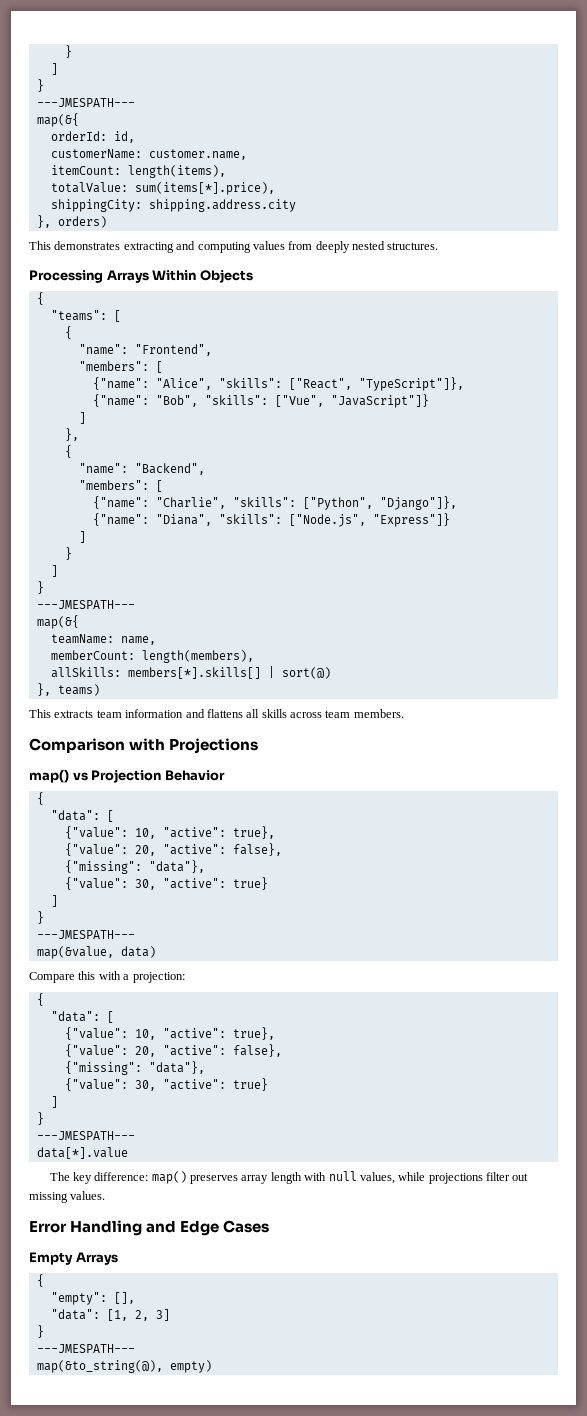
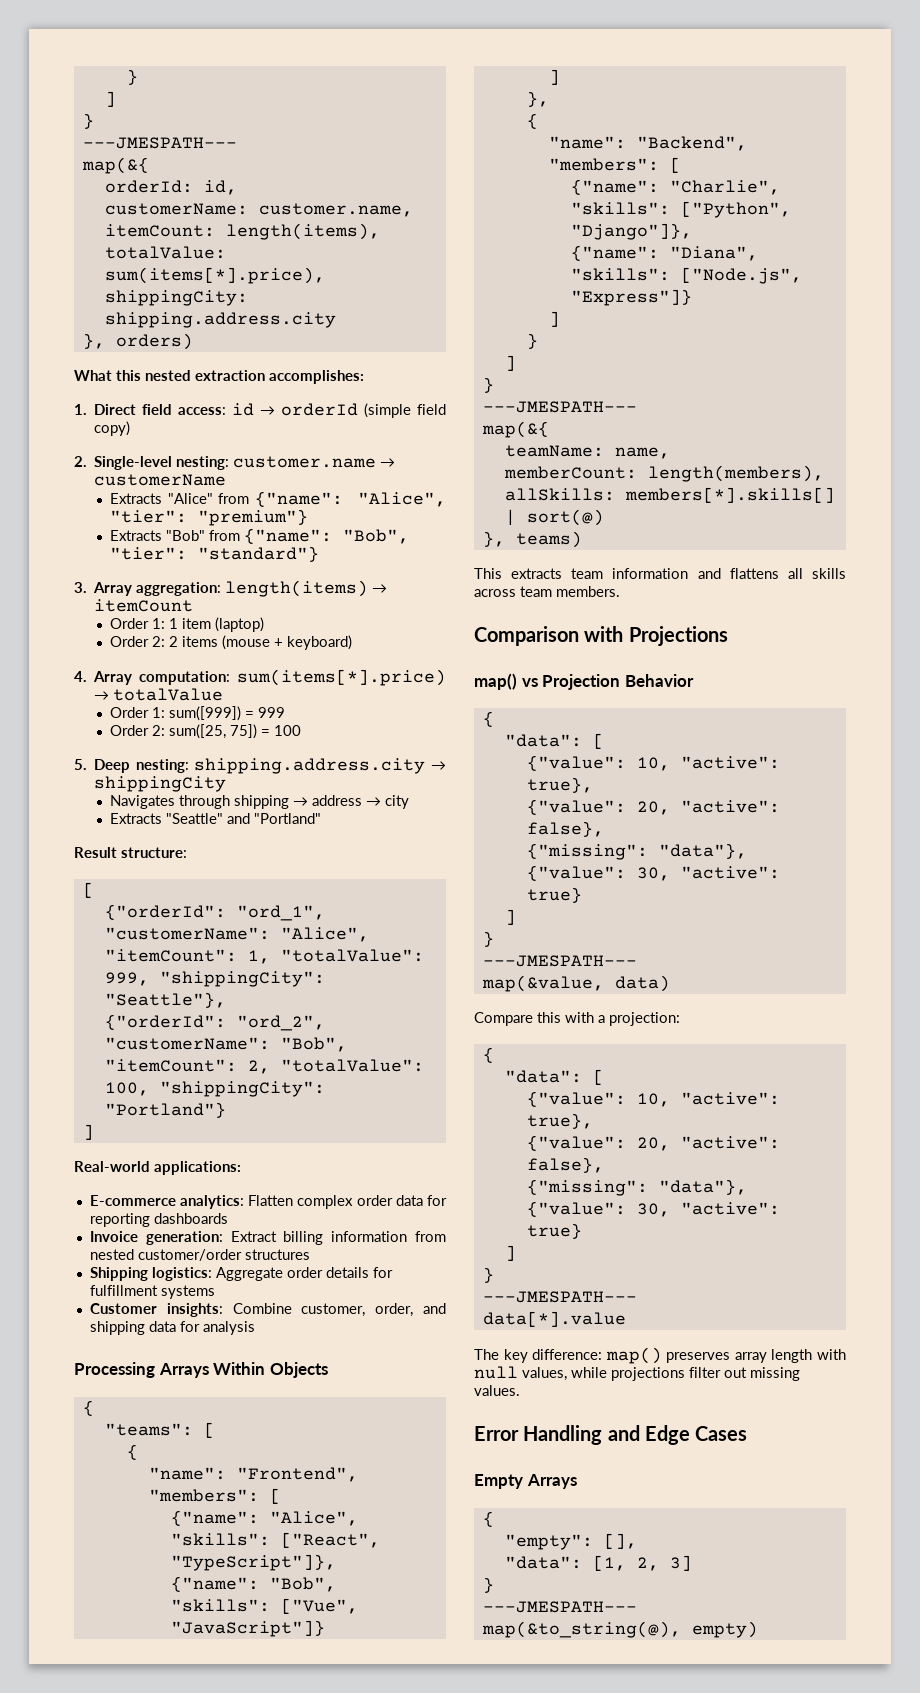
[29,241,439,253] This demonstrates extracting and computing values from deeply nested structures. -> [74,370,364,384] [74,403,446,418] [94,421,131,436] [74,456,396,470] [94,474,227,486] [109,491,447,507] [109,509,308,526] [109,528,409,544] [109,546,319,562] [74,580,388,597] [94,599,194,612] [109,617,264,632] [109,635,352,650] [74,669,446,686] [94,688,224,701] [109,706,285,721] [109,724,301,739] [74,758,446,774] [94,776,227,792] [109,795,409,809] [109,813,321,824] [74,847,187,858] [82,882,94,898] [104,904,325,921] [104,927,369,942] [104,949,424,964] [104,971,325,987] [104,992,226,1008] [104,1014,325,1031] [104,1037,347,1052] [104,1059,424,1074] [104,1081,325,1097] [104,1102,226,1118] [82,1124,94,1140] [74,1161,241,1175] [89,1195,448,1209] [89,1213,228,1227] [89,1231,446,1245] [89,1249,310,1261] [89,1267,393,1281] [89,1285,215,1299] [89,1303,446,1317] [89,1321,255,1335] What this nested extraction accomplishes: // 1. Direct field access: id → orderId (simple field copy) // 2. Single-level nesting: customer.name → customerName // Extracts "Alice" from {"name": "Alice", "tier": "premium"} // Extracts "Bob" from {"name": "Bob", "tier": "standard"} // 3. Array aggregation: length(items) → itemCount // Order 1: 1 item (laptop) // Order 2: 2 items (mouse + keyboard) // 4. Array computation: sum(items[*].price) → totalValue // Order 1: sum([999]) = 999 // Order 2: sum([25, 75]) = 100 // 5. Deep nesting: shipping.address.city → shippingCity // Navigates through shipping → address → city // Extracts "Seattle" and "Portland" // Result structure: // [ // {"orderId": "ord_1", "customerName": "Alice", "itemCount": 1, "totalValue": 999, "shippingCity": "Seattle"}, // {"orderId": "ord_2", "customerName": "Bob", "itemCount": 2, "totalValue": 100, "shippingCity": "Portland"} // ] // Real-world applications: // E-commerce analytics: Flatten complex order data for reporting dashboards // Invoice generation: Extract billing information from nested customer/order structures // Shipping logistics: Aggregate order details for fulfillment systems // Customer insights: Combine customer, order, and shipping data for analysis

